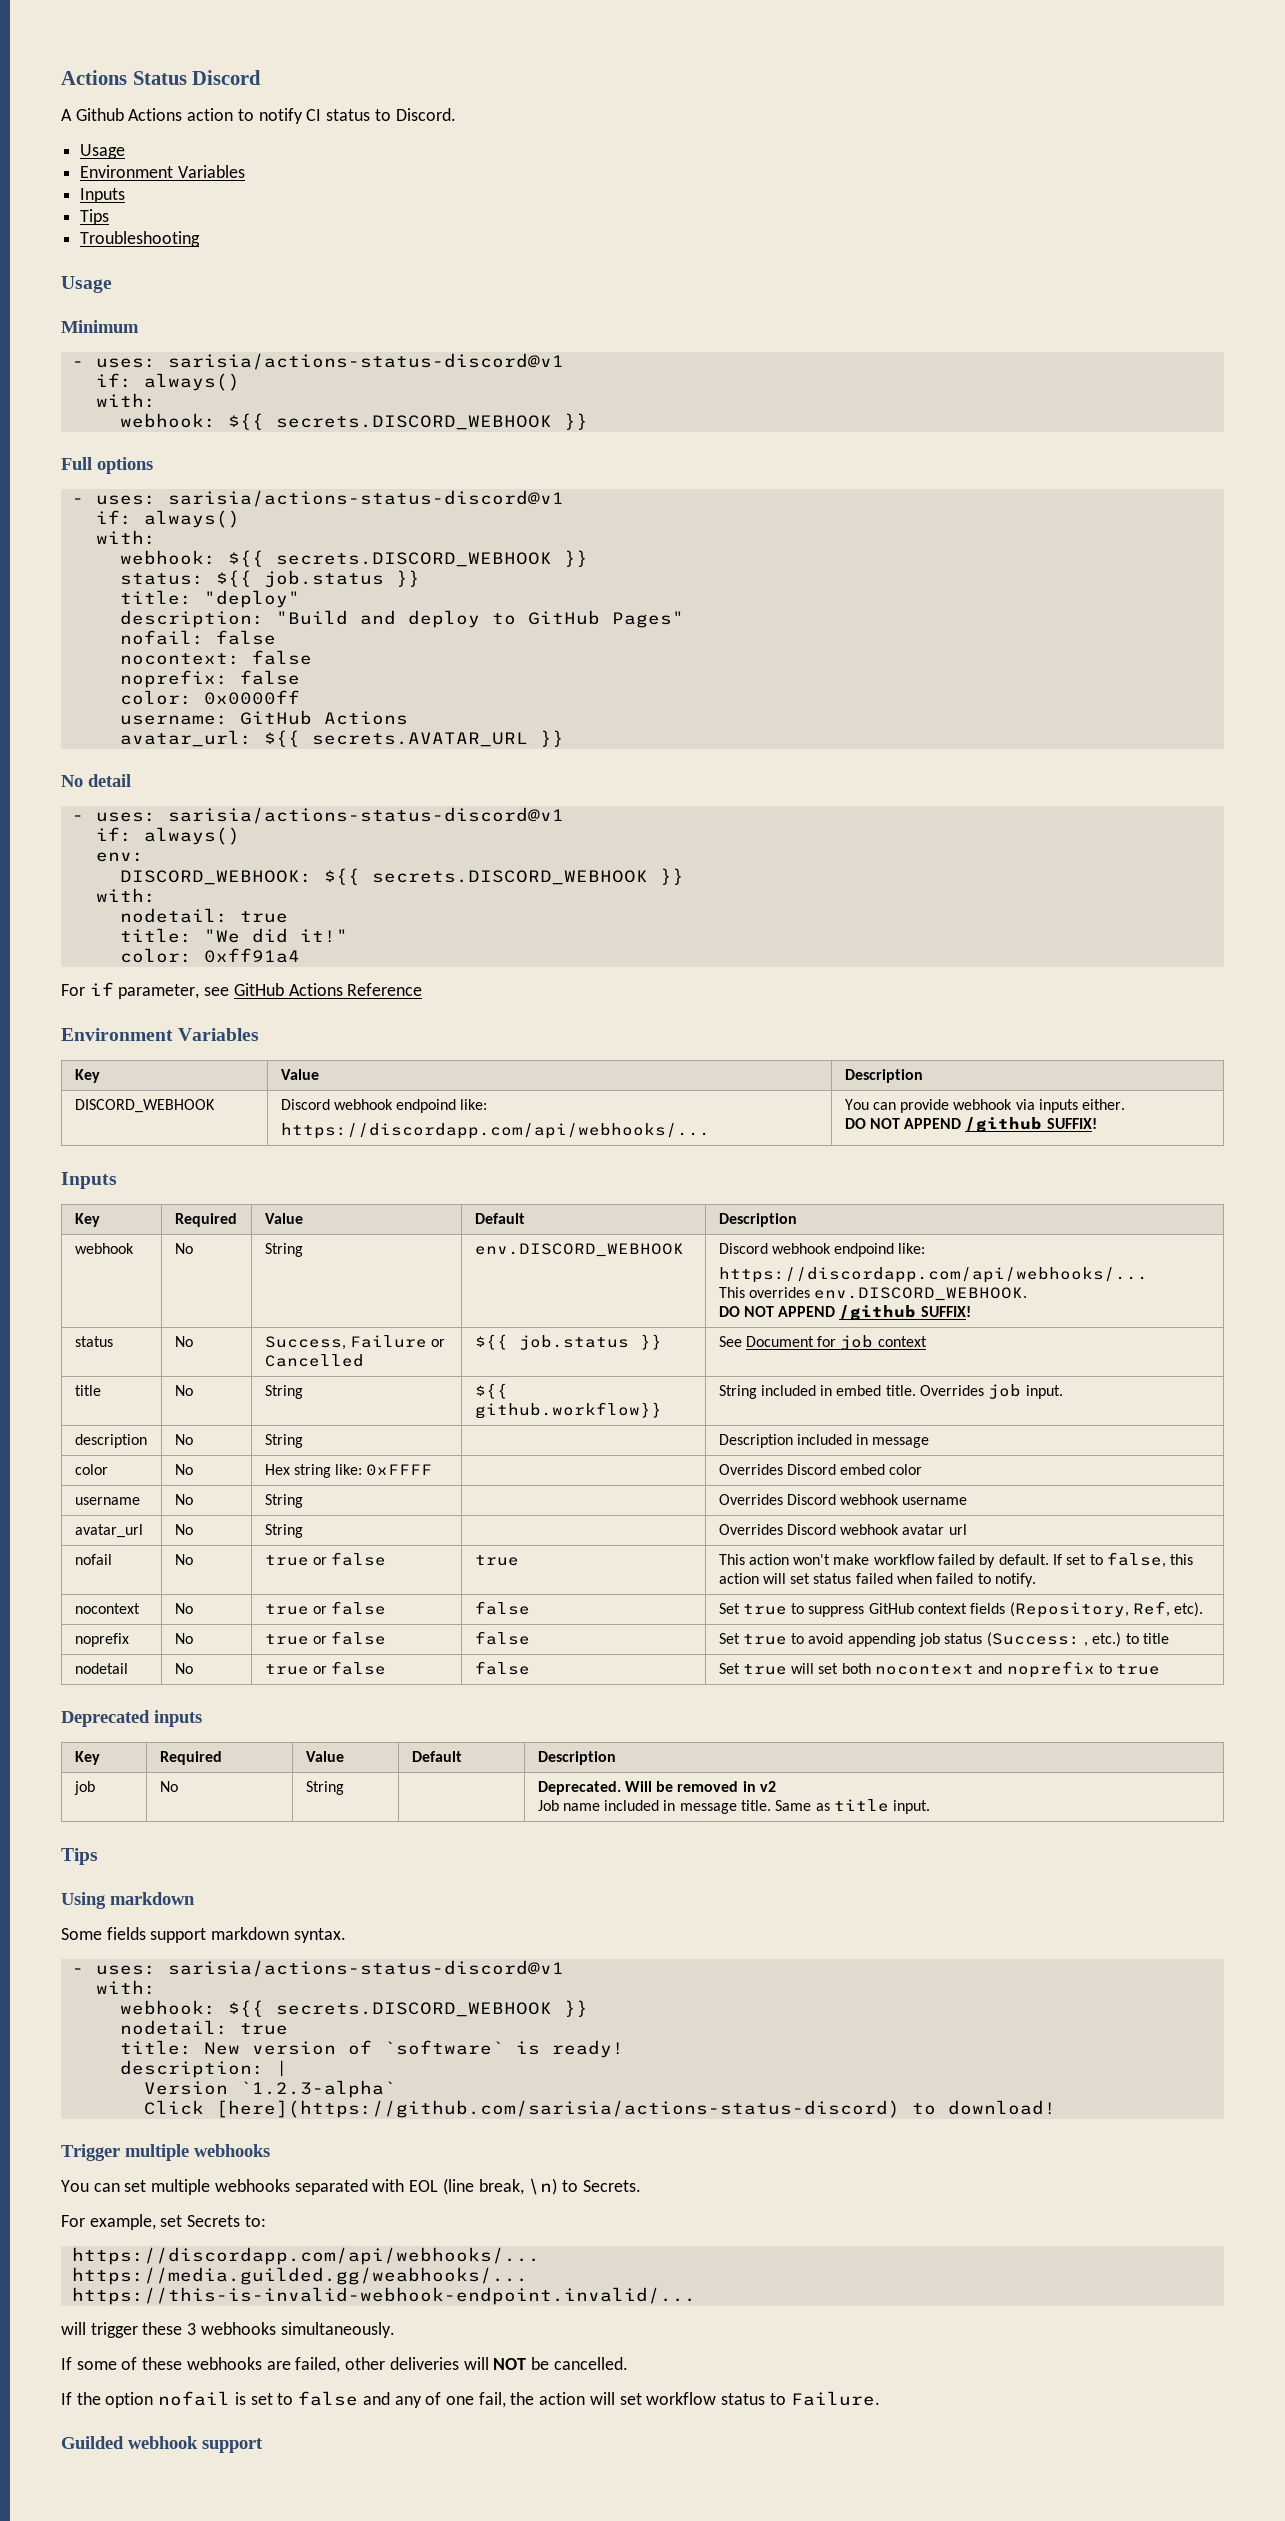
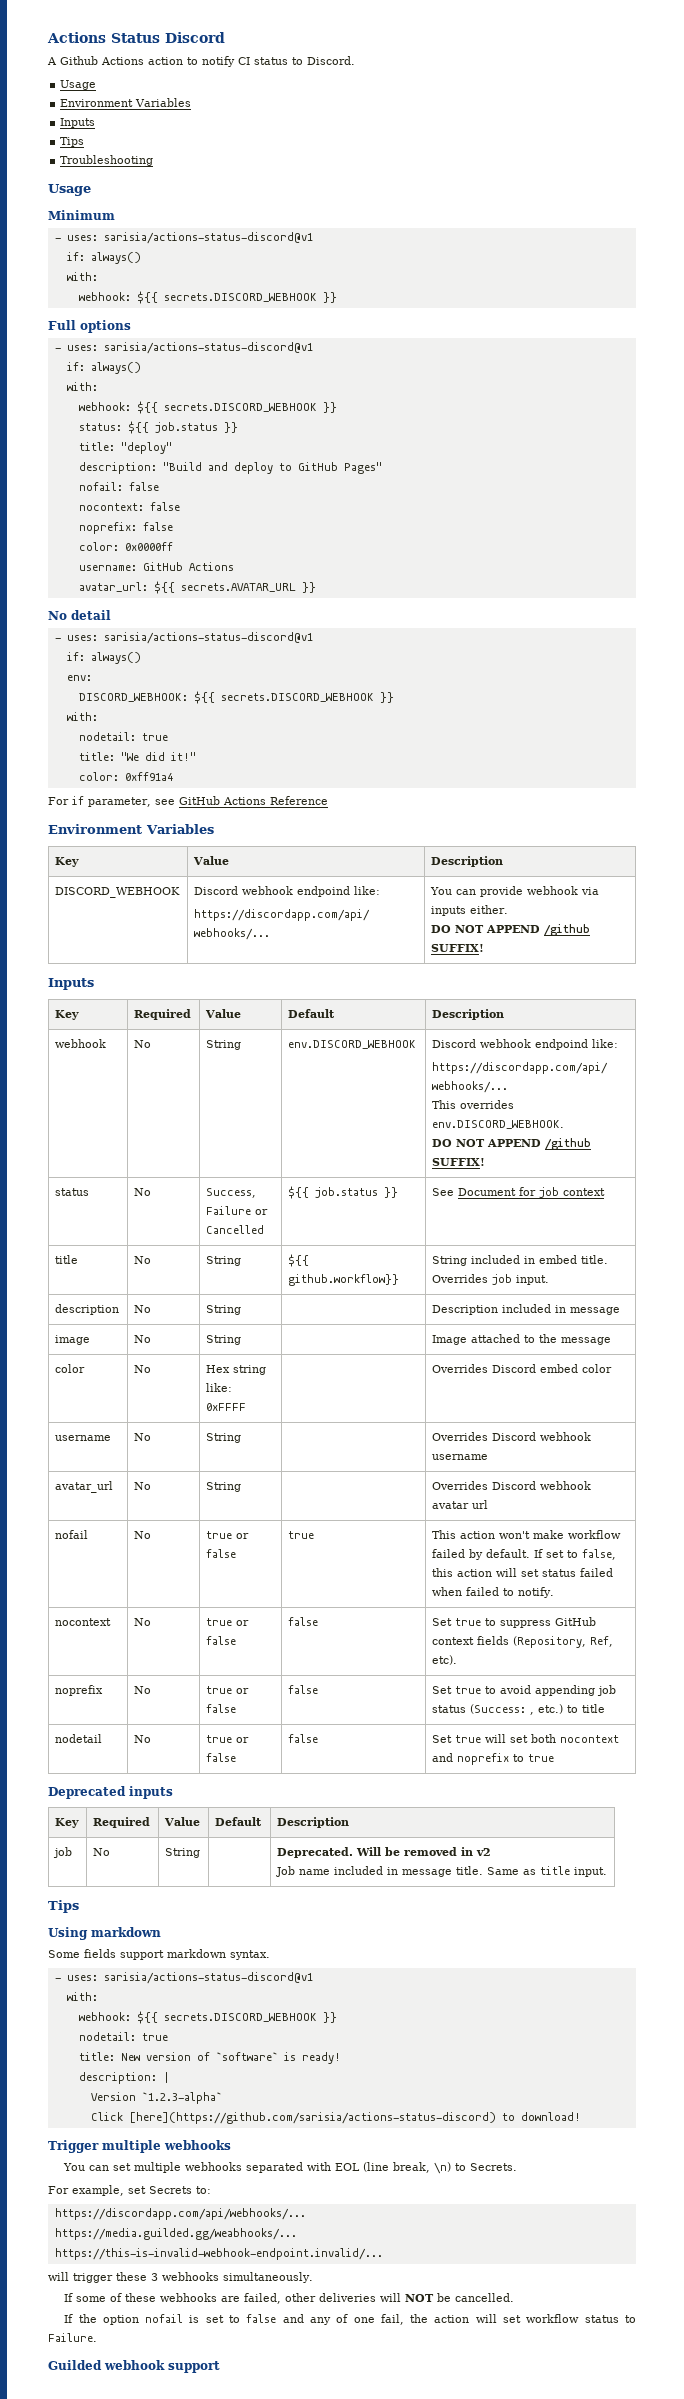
(930, 1442) none -> [55,1335,91,1345] [134,1335,152,1343] [206,1335,242,1345] [432,1334,612,1345] // image | No | String | | Image attached to the message

